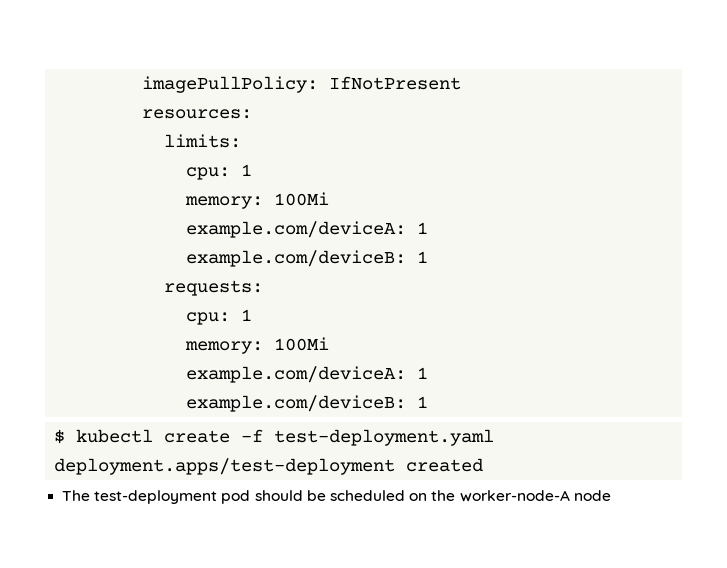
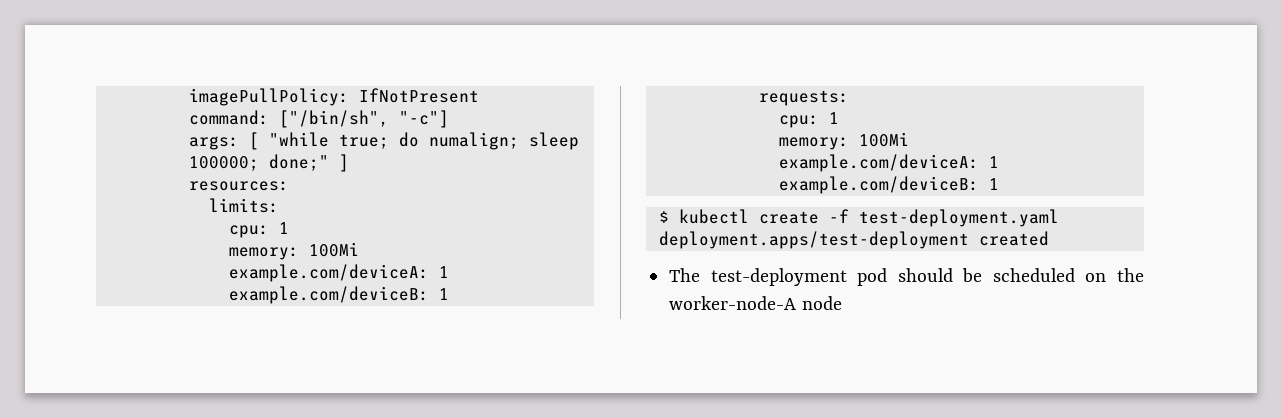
(462, 83) none -> [188,110,449,128] [188,132,579,150] [188,154,349,172] // command: ["/bin/sh", "-c"] // args: [ "while true; do numalign; sleep 100000; done;" ]

